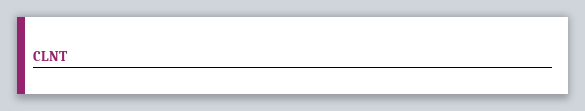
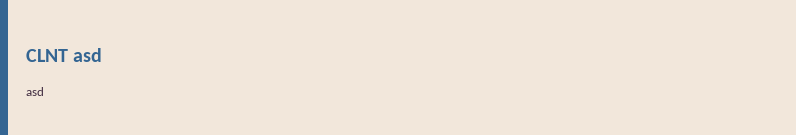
(68, 56) none -> [73,48,103,62] [26,87,44,96] asd // asd

